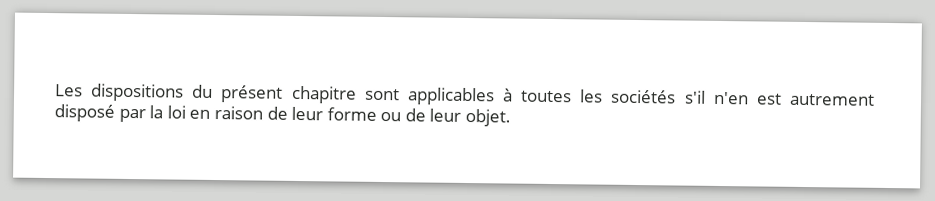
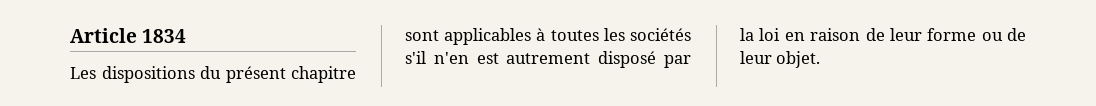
(55, 90) none -> [70,28,187,43] Article 1834 //

